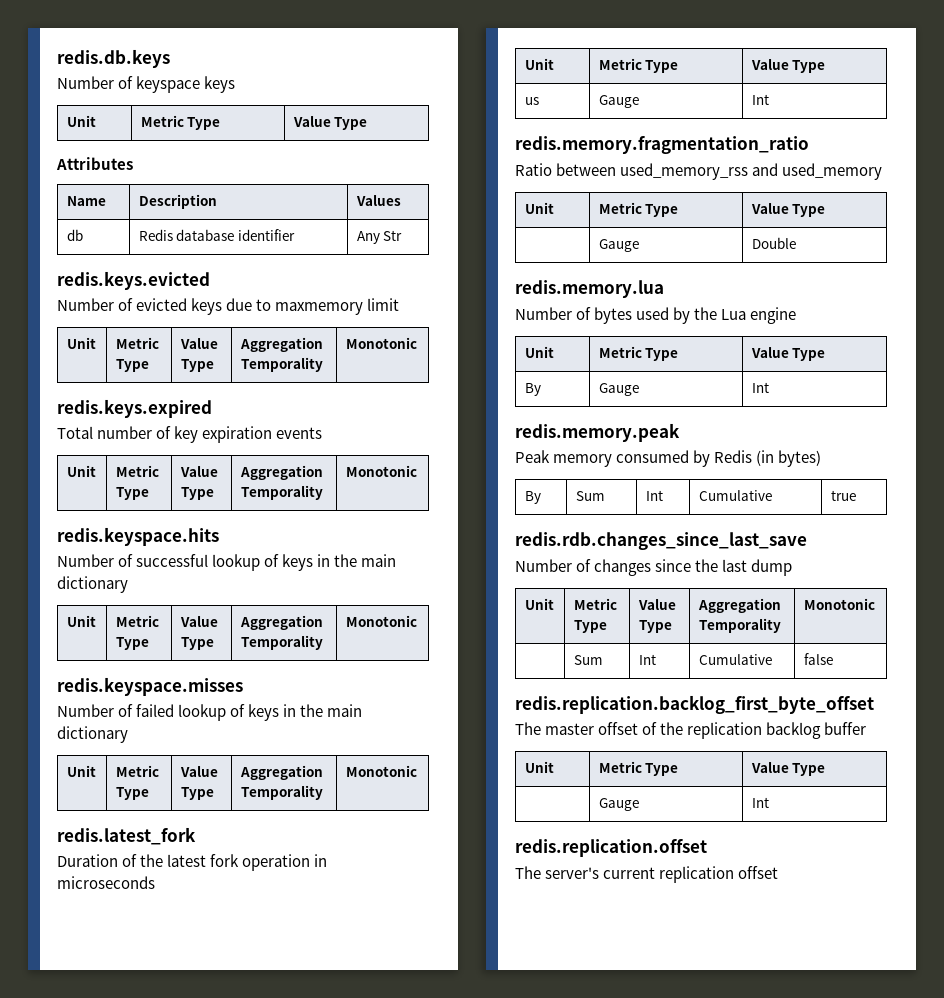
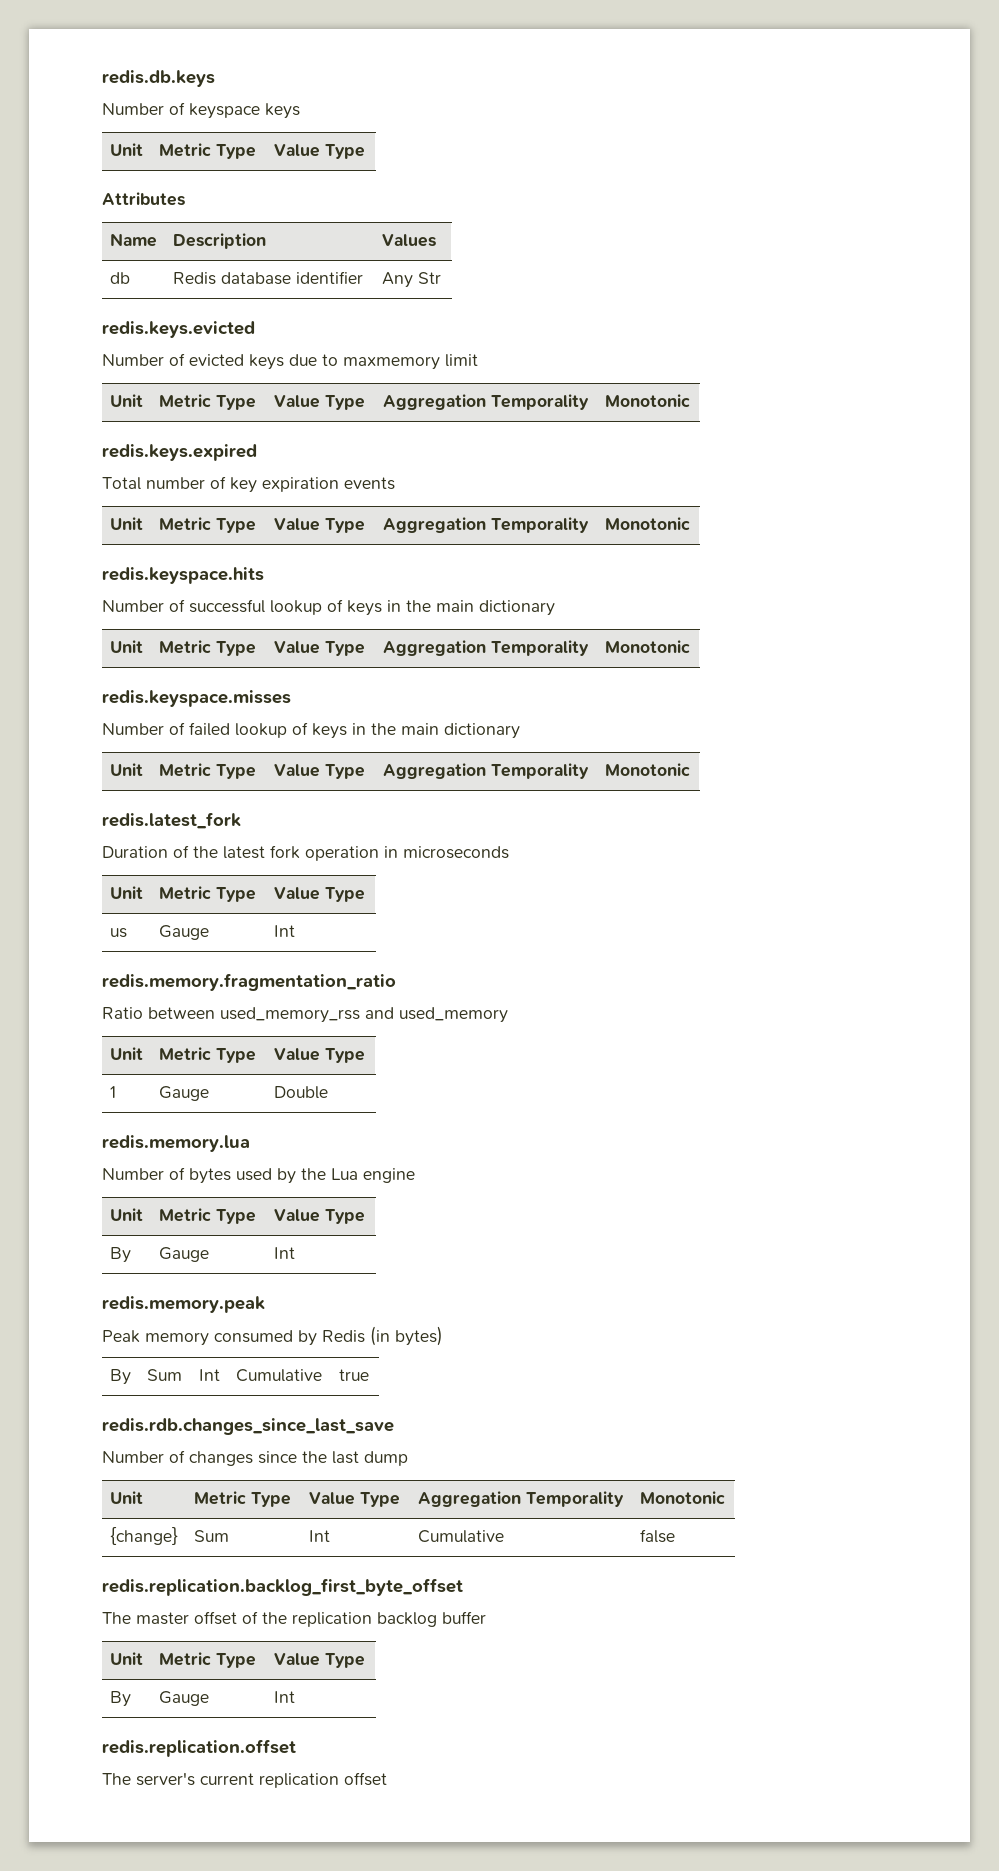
(826, 210) none -> [109,1086,116,1098] 1
(875, 604) none -> [109,1527,178,1545] {change}
(826, 769) none -> [109,1691,131,1707] By

